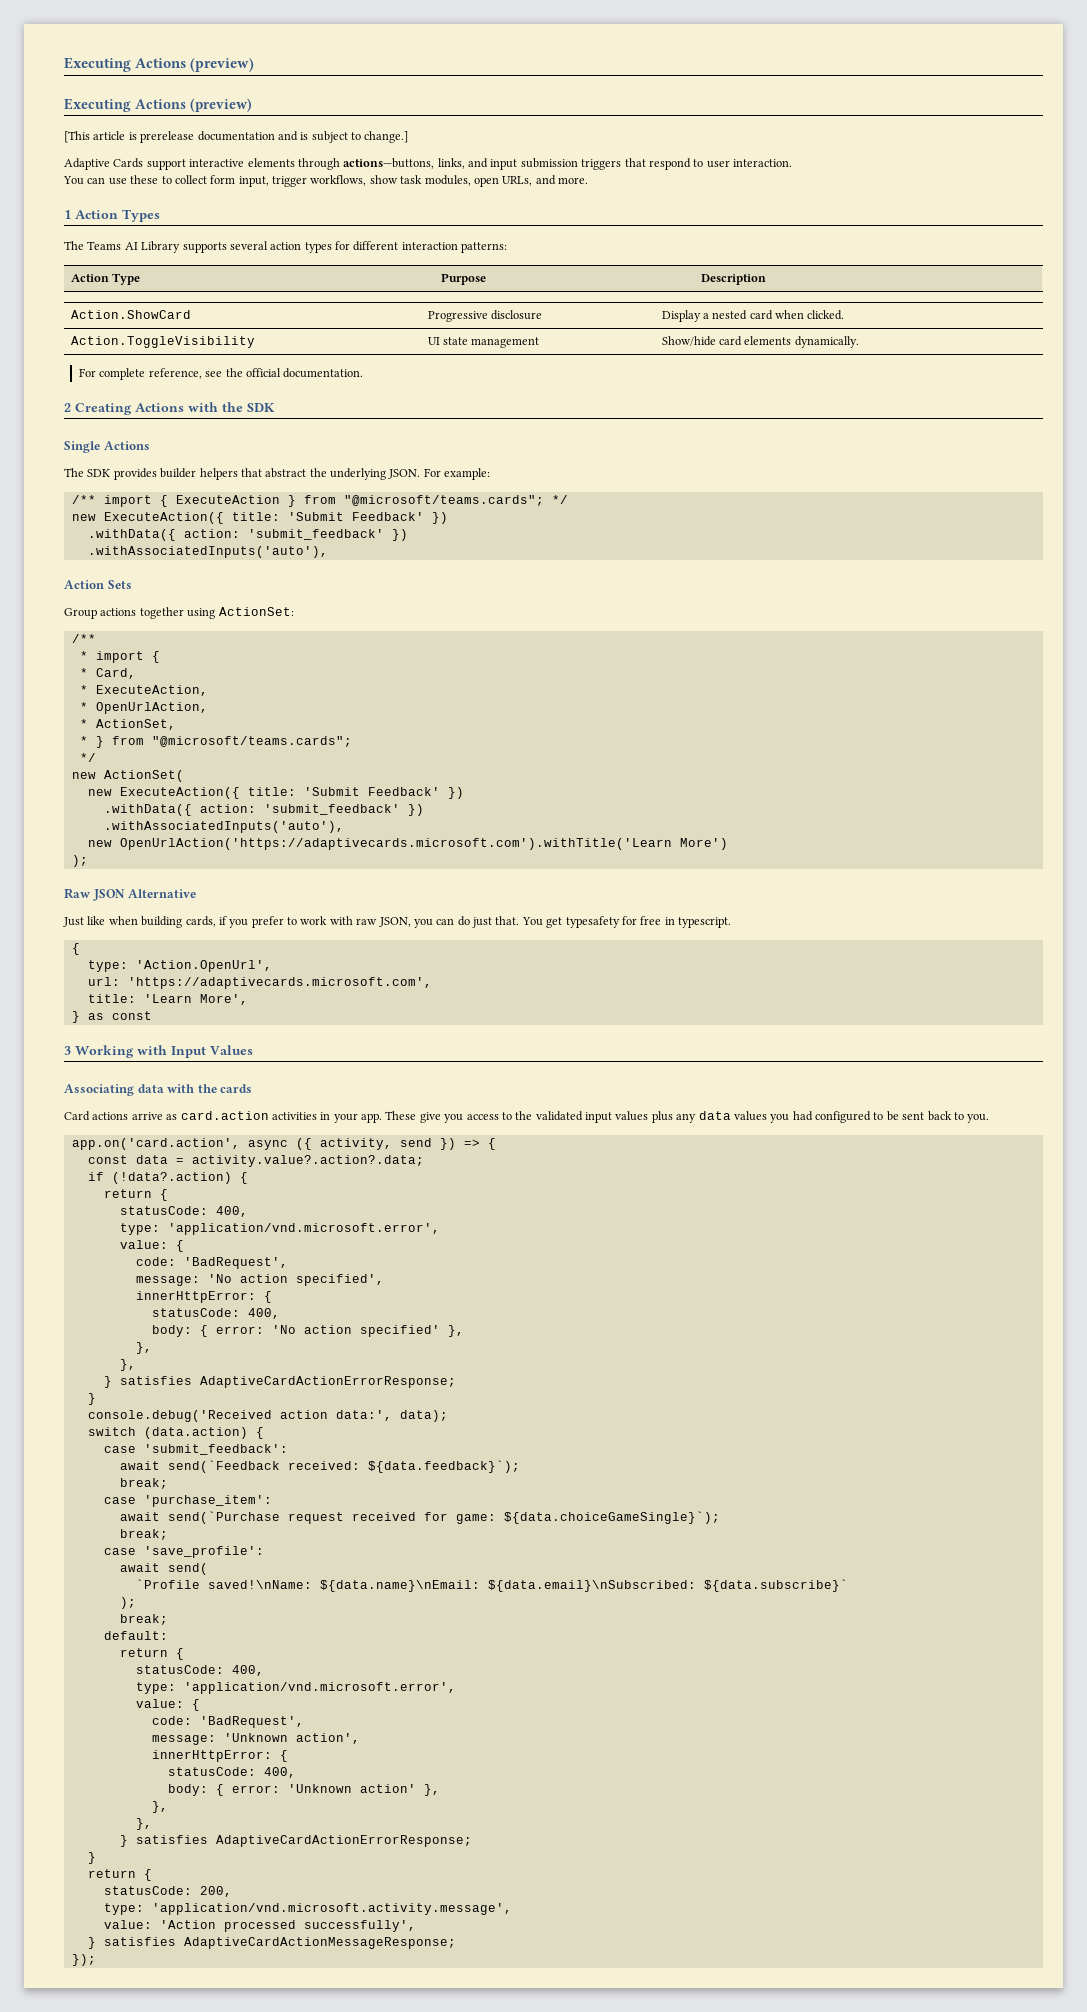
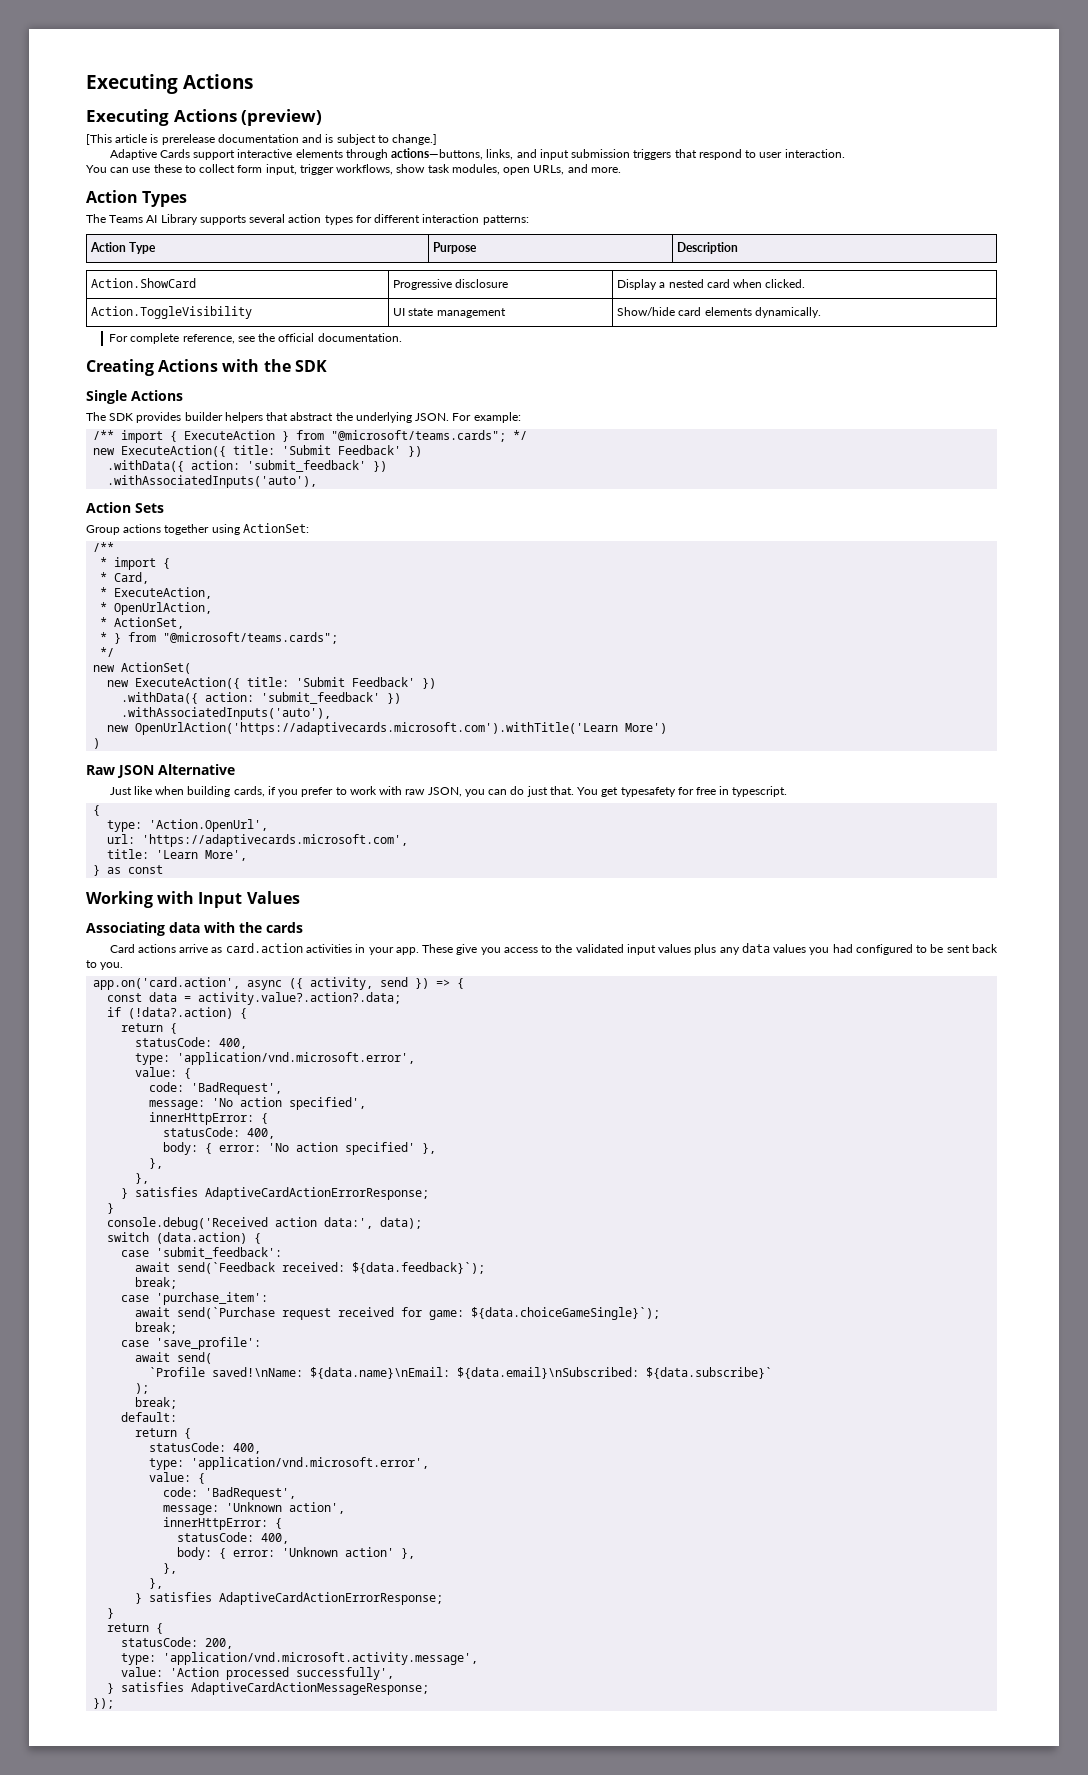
[64,57,255,72] Executing Actions (preview) -> [86,74,254,94] Executing Actions
[64,210,71,219] 1 -> (621, 170) none
[64,403,71,412] 2 -> (402, 337) none
[71,855,88,867] ); -> [93,738,101,749] )
[64,1046,71,1055] 3 -> (164, 869) none

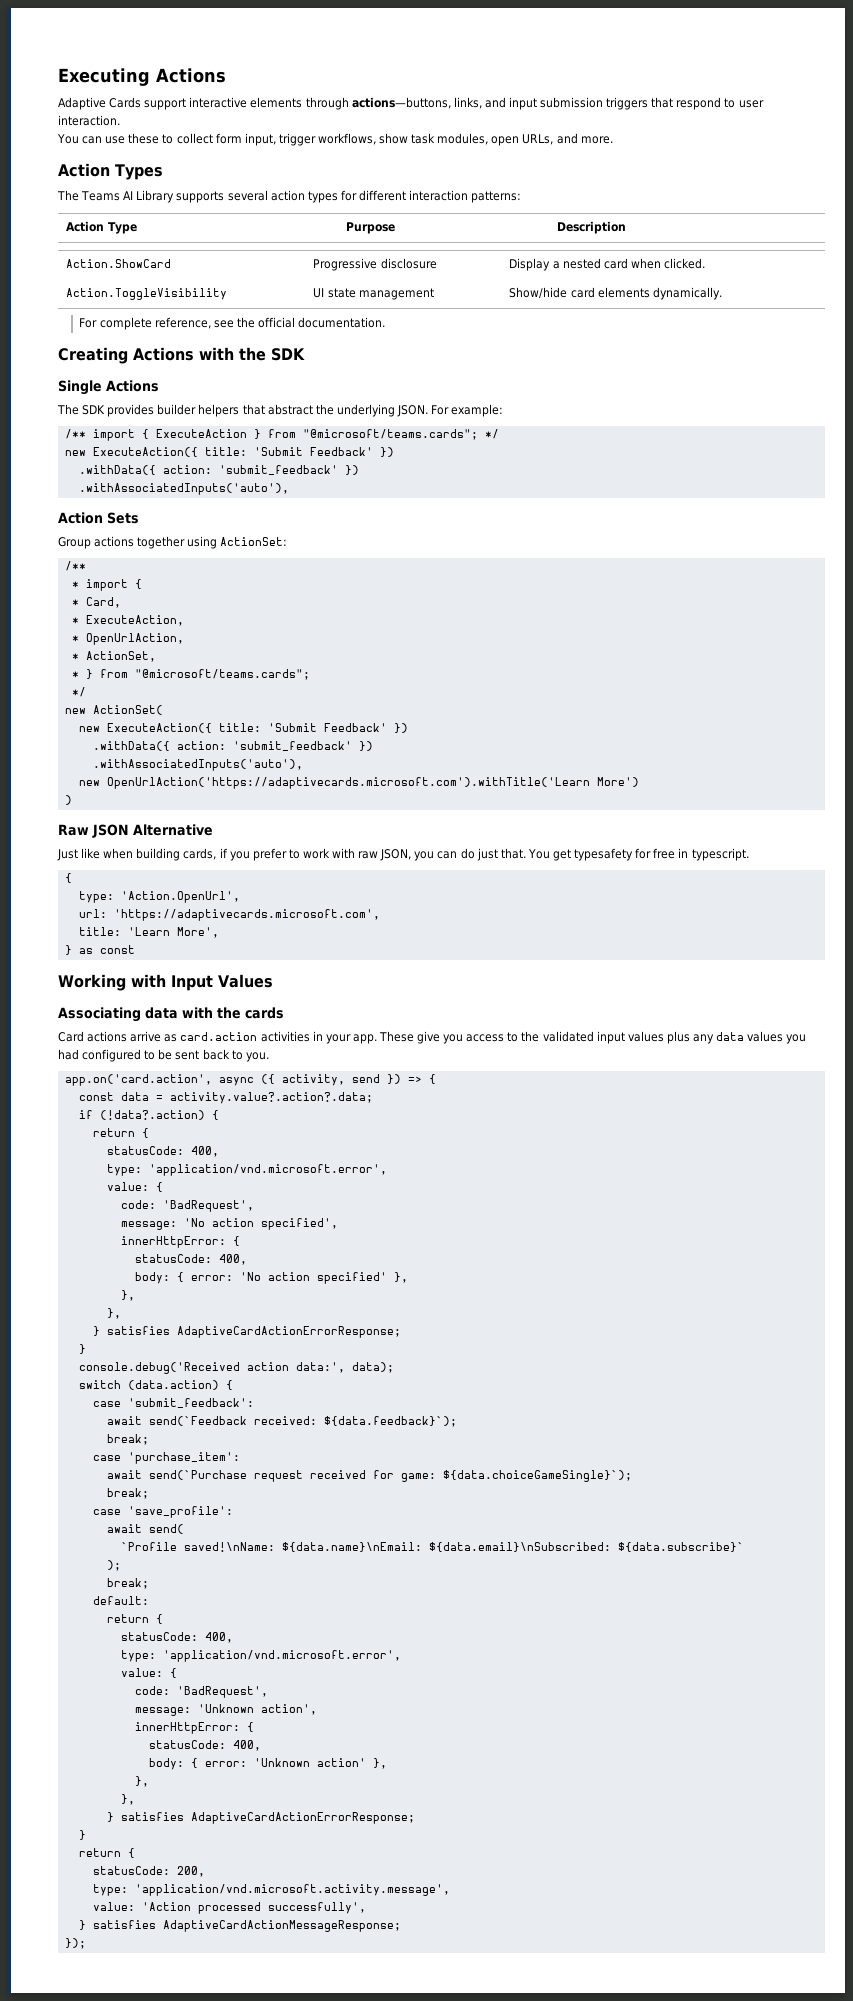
[86,74,254,94] [86,109,323,126] [86,134,438,145] Executing Actions // Executing Actions (preview) // [This article is prerelease documentation and is subject to change.] -> [58,68,226,86] Executing Actions

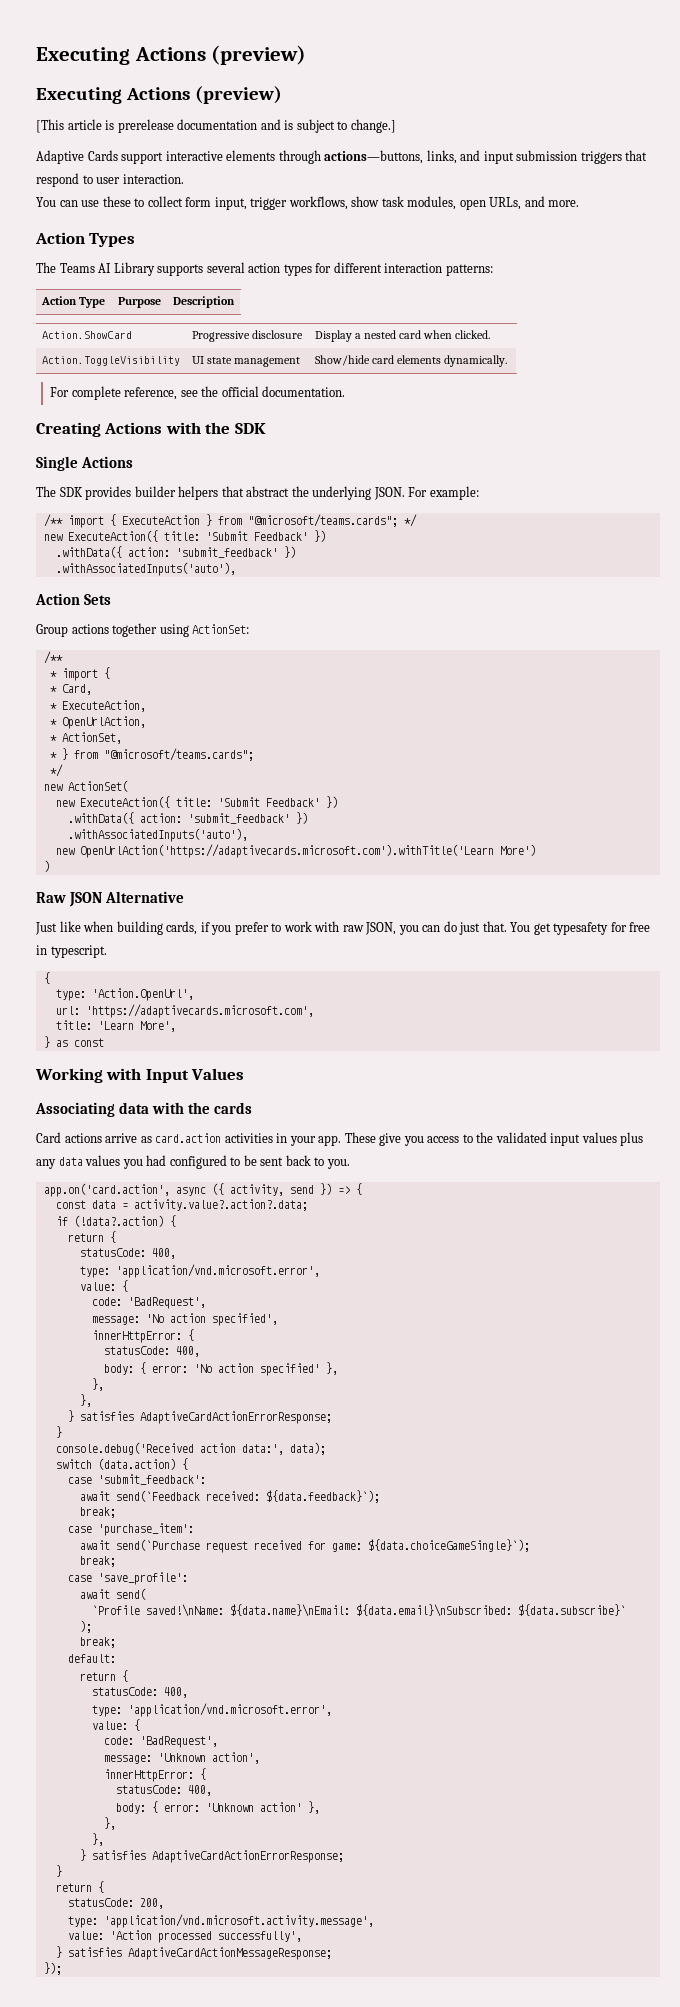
[58,68,226,86] Executing Actions -> [36,45,307,65] [36,86,282,104] [36,119,396,133] Executing Actions (preview) // Executing Actions (preview) // [This article is prerelease documentation and is subject to change.]

